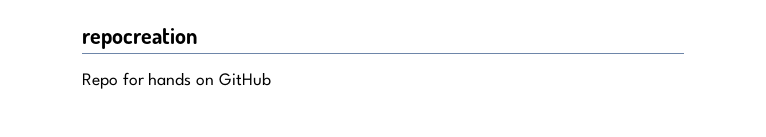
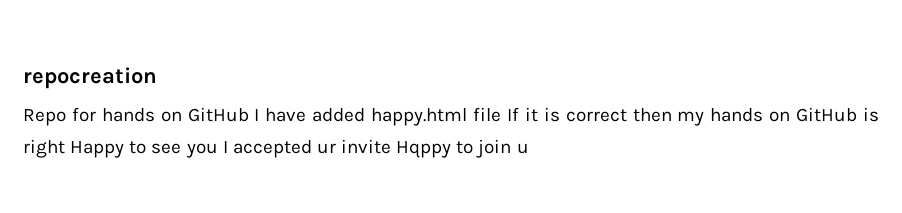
(271, 79) none -> [254,107,880,126] [23,139,529,158] I have added happy.html file If it is correct then my hands on GitHub is right Happy to see you I accepted ur invite Hqppy to join u

